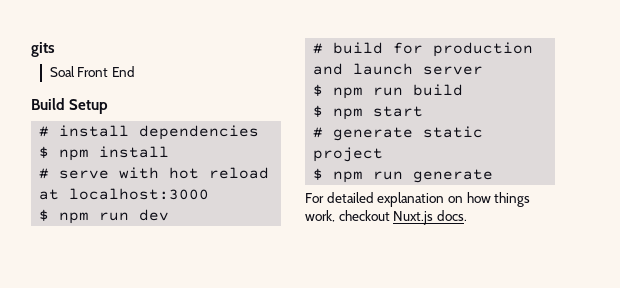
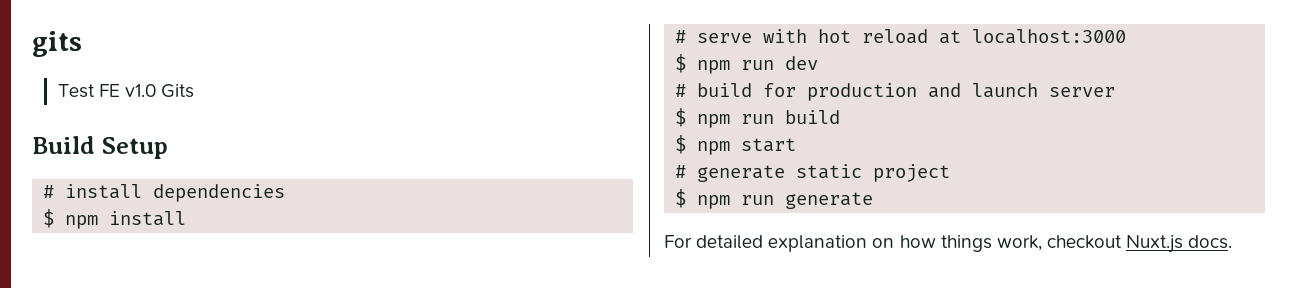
[49,66,136,77] Soal Front End -> [57,84,194,98] Test FE v1.0 Gits

